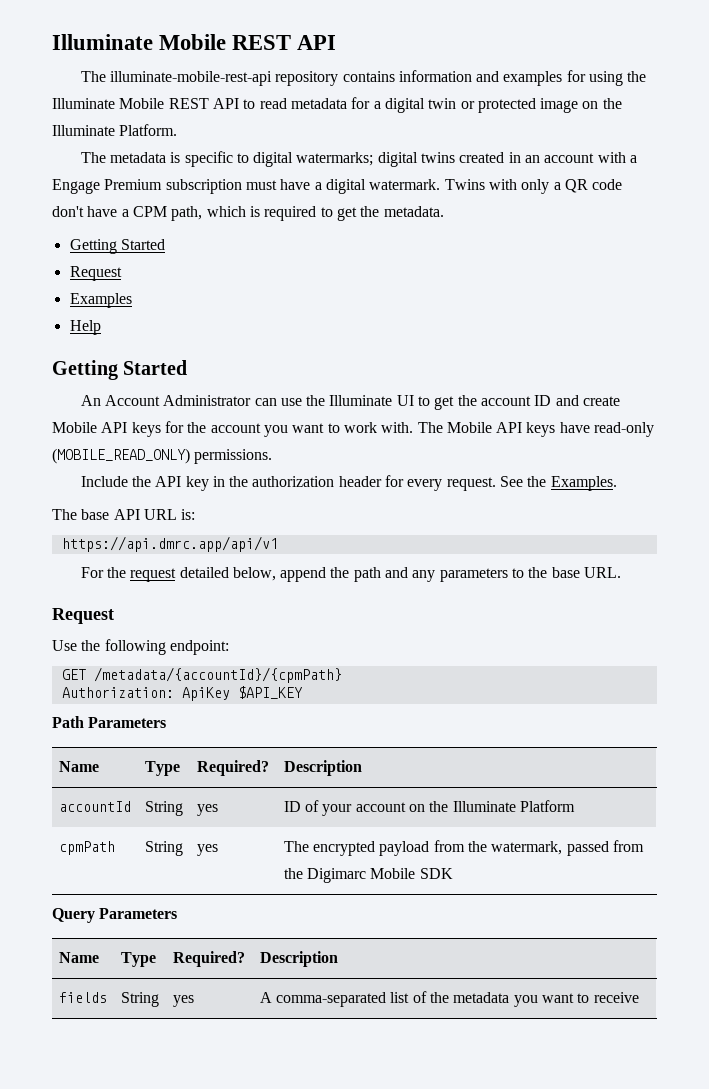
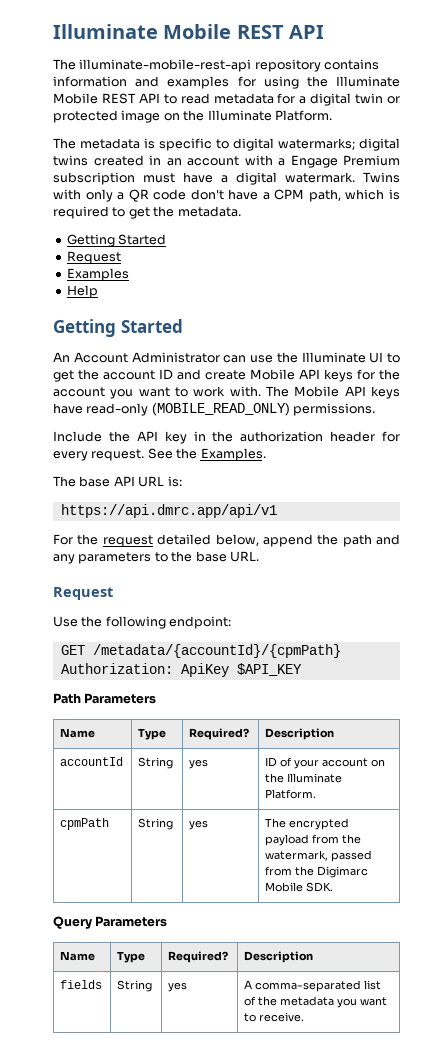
[519,800,575,812] Platform -> [265,789,317,799] Platform.
[419,868,453,879] SDK -> [306,882,334,892] SDK.
[593,992,639,1003] receive -> [259,1012,305,1022] receive.

